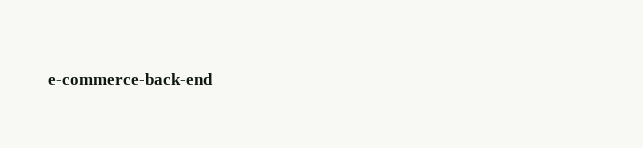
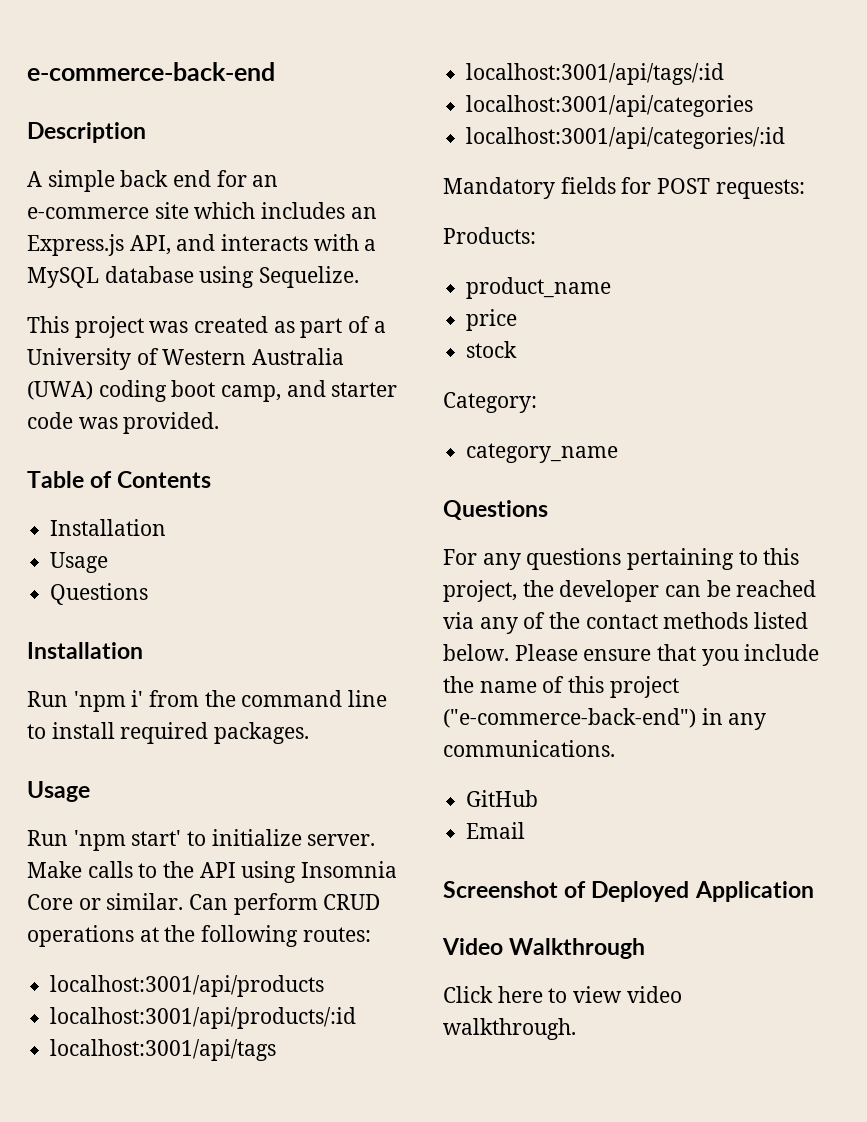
(213, 79) none -> [27,122,146,143] [27,170,279,192] [27,202,377,219] [27,234,377,256] [27,266,360,288] [27,316,386,338] [27,348,345,370] [27,380,398,402] [27,412,220,434] [27,471,212,488] [50,519,167,536] [50,552,109,573] [50,583,149,605] [27,642,143,659] [27,690,388,712] [27,722,310,744] [27,781,90,802] [27,829,376,851] [27,861,398,883] [27,893,381,915] [27,925,371,947] [50,975,325,997] [50,1007,357,1029] [50,1039,277,1061] [466,63,725,85] [466,95,754,117] [466,127,786,149] [443,177,805,199] [443,227,536,244] [466,277,612,299] [466,309,518,331] [466,341,518,358] [443,392,537,413] [466,443,619,463] [443,500,548,520] [443,548,800,570] [443,580,817,602] [443,612,809,634] [443,644,820,666] [443,676,679,698] [443,708,767,730] [443,740,615,757] [466,790,539,807] [466,822,526,839] [443,881,814,902] [442,938,646,959] [443,986,682,1003] [443,1018,576,1040] // Description // A simple back end for an e-commerce site which includes an Express.js API, and interacts with a MySQL database using Sequelize. // This project was created as part of a University of Western Australia (UWA) coding boot camp, and starter code was provided. // Table of Contents // Installation // Usage // Questions // Installation // Run 'npm i' from the command line to install required packages. // Usage // Run 'npm start' to initialize server. Make calls to the API using Insomnia Core or similar. Can perform CRUD operations at the following routes: // localhost:3001/api/products // localhost:3001/api/products/:id // localhost:3001/api/tags // localhost:3001/api/tags/:id // localhost:3001/api/categories // localhost:3001/api/categories/:id // Mandatory fields for POST requests: // Products: // product_name // price // stock // Category: // category_name // Questions // For any questions pertaining to this project, the developer can be reached via any of the contact methods listed below. Please ensure that you include the name of this project ("e-commerce-back-end") in any communications. // GitHub // Email // Screenshot of Deployed Application // Video Walkthrough // Click here to view video walkthrough.

